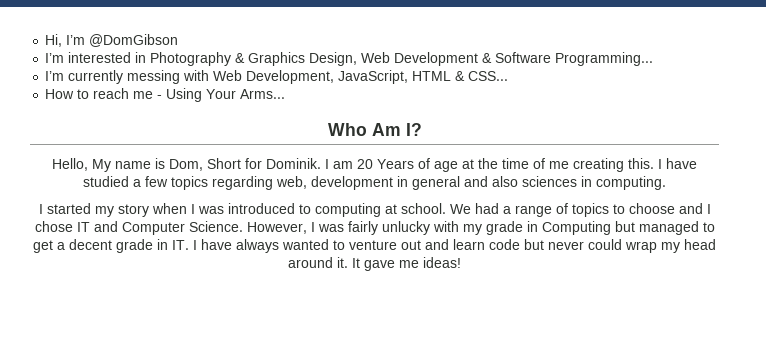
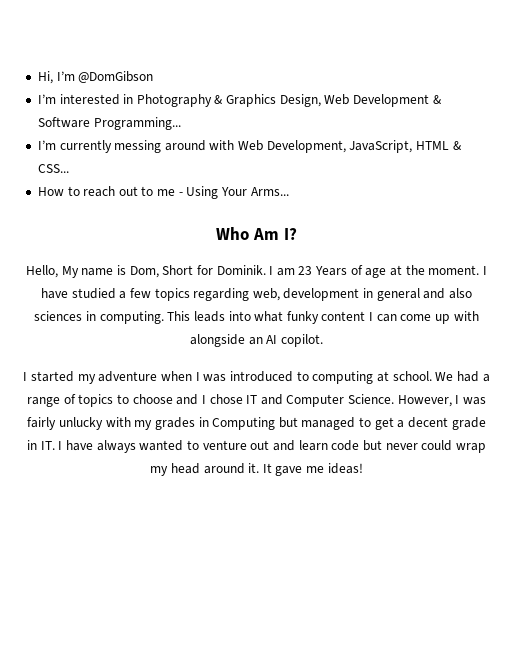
(181, 77) none -> [164,140,206,151] around
(130, 93) none -> [118,186,154,196] out to
[357,159,373,169] 20 -> [298,266,313,275] 23
[502,158,654,172] time of me creating this. -> [428,265,480,275] moment.
(666, 183) none -> [167,311,479,324] [190,334,323,347] This leads into what funky content I can come up with alongside an AI copilot.
[117,204,149,217] story -> [98,371,158,382] adventure
[485,221,523,235] grade -> [154,417,195,430] grades

